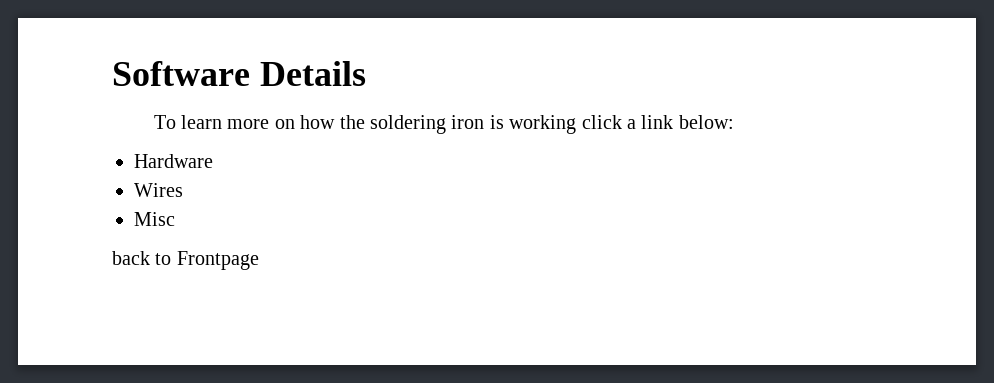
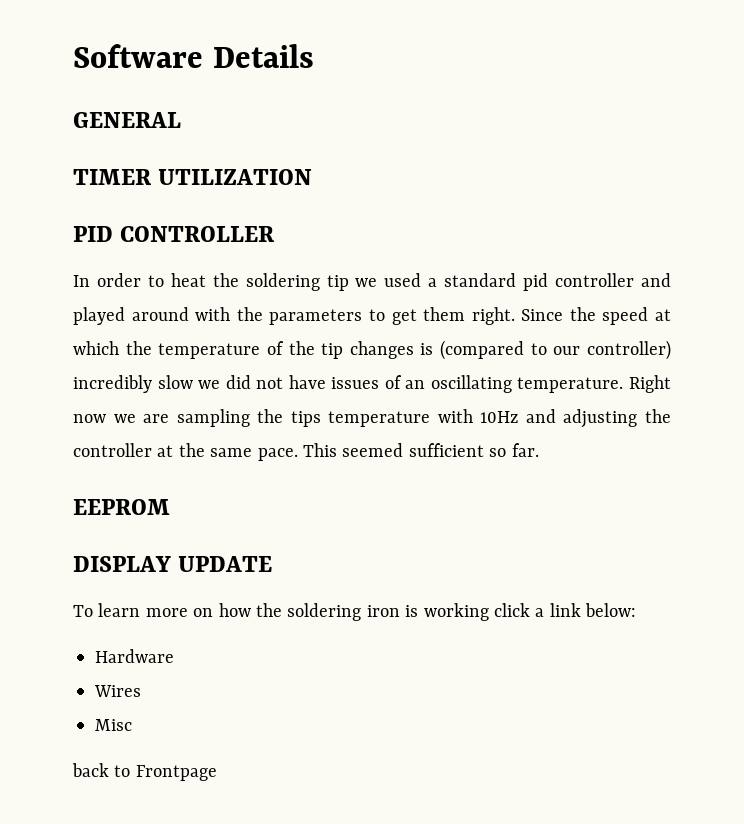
(366, 73) none -> [73,112,181,128] [73,169,313,185] [73,226,275,242] [73,273,671,291] [73,307,671,325] [73,340,671,360] [73,375,671,393] [73,409,671,428] [73,443,539,461] [73,499,170,515] [73,556,273,572] // GENERAL // TIMER UTILIZATION // PID CONTROLLER // In order to heat the soldering tip we used a standard pid controller and played around with the parameters to get them right. Since the speed at which the temperature of the tip changes is (compared to our controller) incredibly slow we did not have issues of an oscillating temperature. Right now we are sampling the tips temperature with 10Hz and adjusting the controller at the same pace. This seemed sufficient so far. // EEPROM // DISPLAY UPDATE

